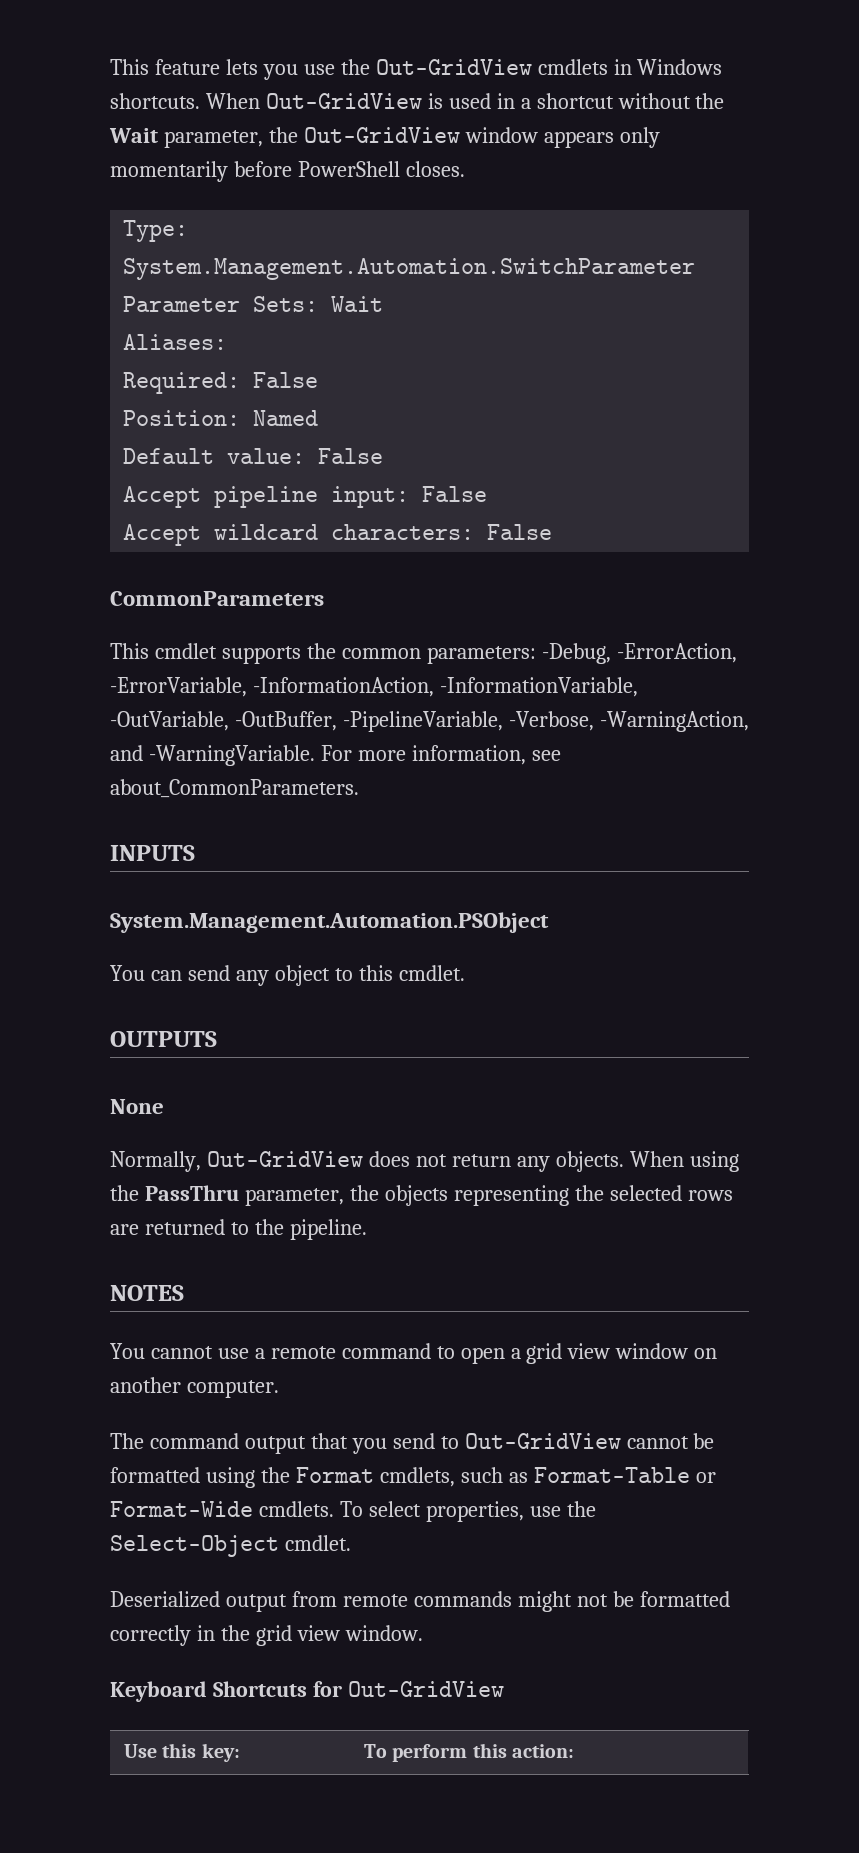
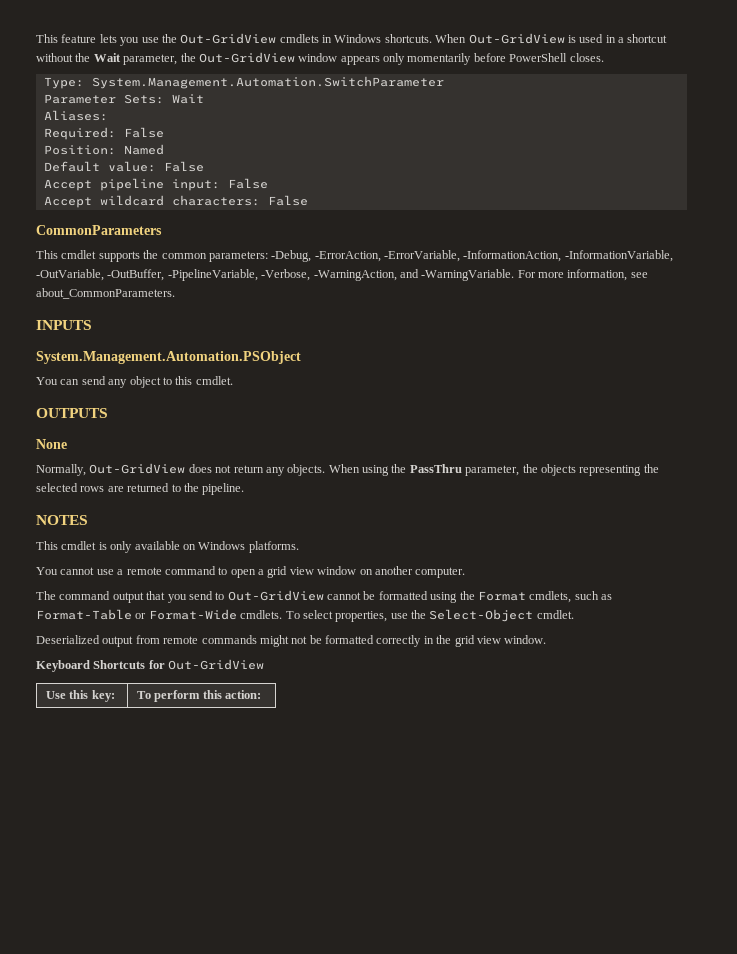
(184, 1293) none -> [36,541,299,553] // This cmdlet is only available on Windows platforms.

